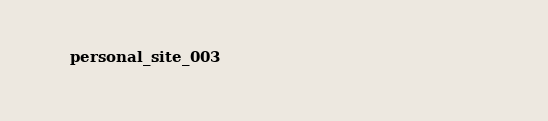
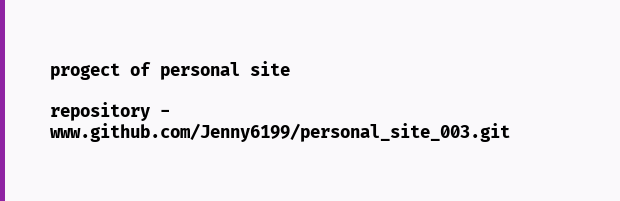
[70,51,220,66] personal_site_003 -> [50,61,290,80] [50,102,170,121] [50,123,510,142] progect of personal site // repository - www.github.com/Jenny6199/personal_site_003.git

